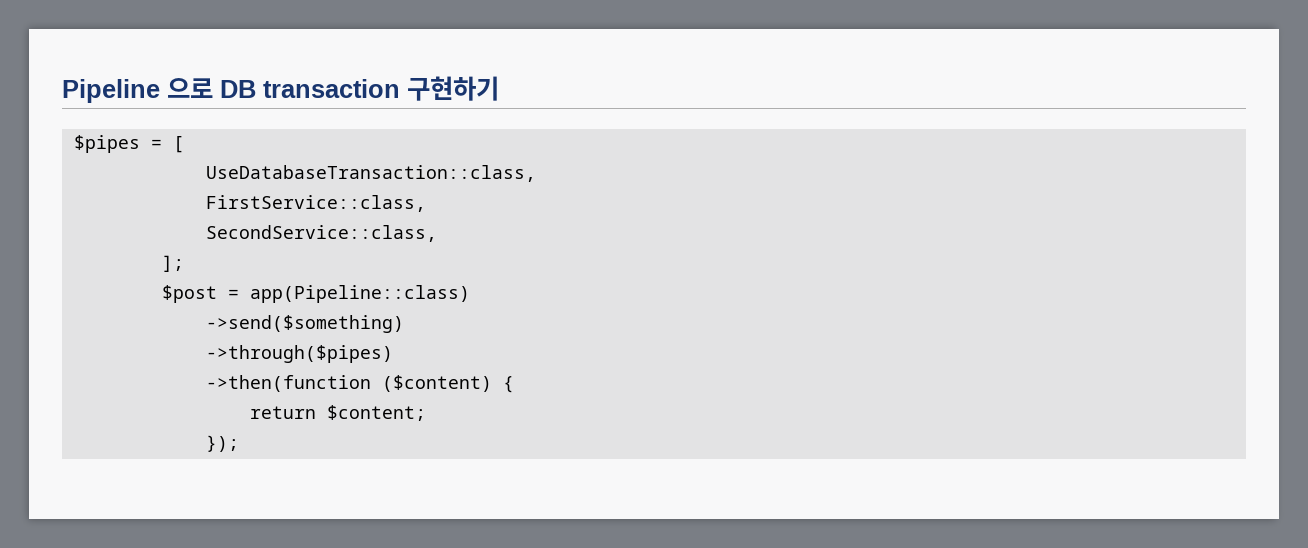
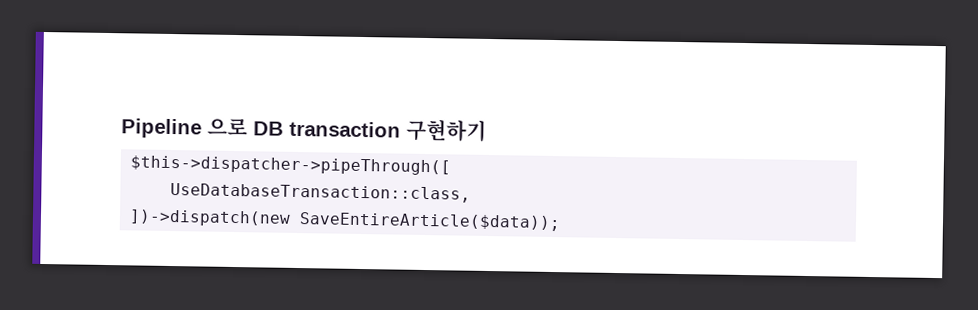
[74,135,184,153] [206,165,536,182] [206,195,426,212] [206,225,437,242] [162,255,184,272] [162,285,470,303] [206,315,404,333] [206,345,393,363] [206,375,514,393] [250,405,426,421] [206,435,239,452] $pipes = [ // UseDatabaseTransaction::class, // FirstService::class, // SecondService::class, // ]; // $post = app(Pipeline::class) // ->send($something) // ->through($pipes) // ->then(function ($content) { // return $content; // }); -> [130,155,452,176] [170,183,472,203] [129,209,562,232] $this->dispatcher->pipeThrough([ // UseDatabaseTransaction::class, // ])->dispatch(new SaveEntireArticle($data));

